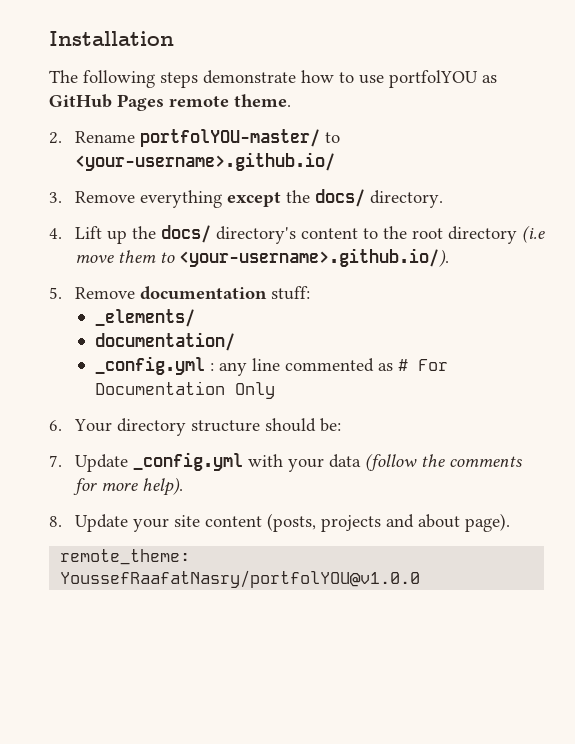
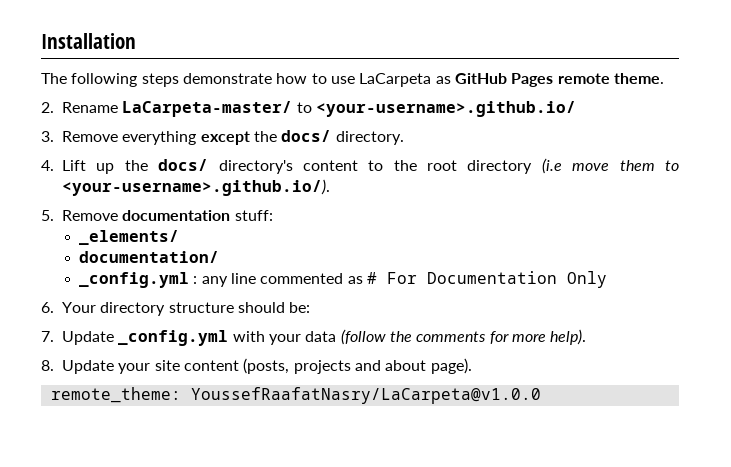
[389,70,478,88] portfolYOU -> [359,73,432,87] LaCarpeta
[139,129,320,147] portfolYOU-master/ -> [122,101,293,117] LaCarpeta-master/
[60,570,421,588] YoussefRaafatNasry/portfolYOU@v1.0.0 -> [190,387,541,404] YoussefRaafatNasry/LaCarpeta@v1.0.0

